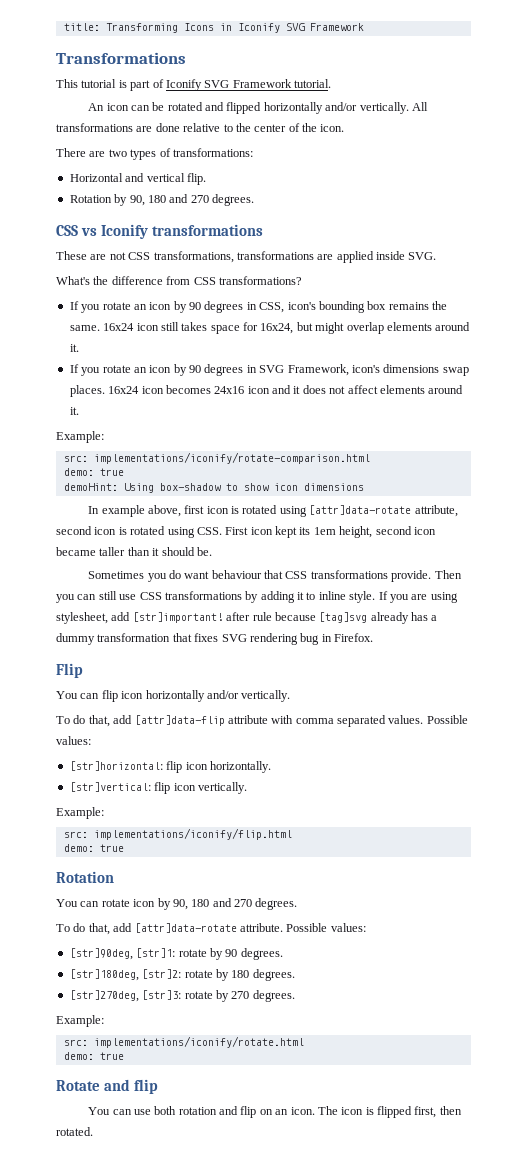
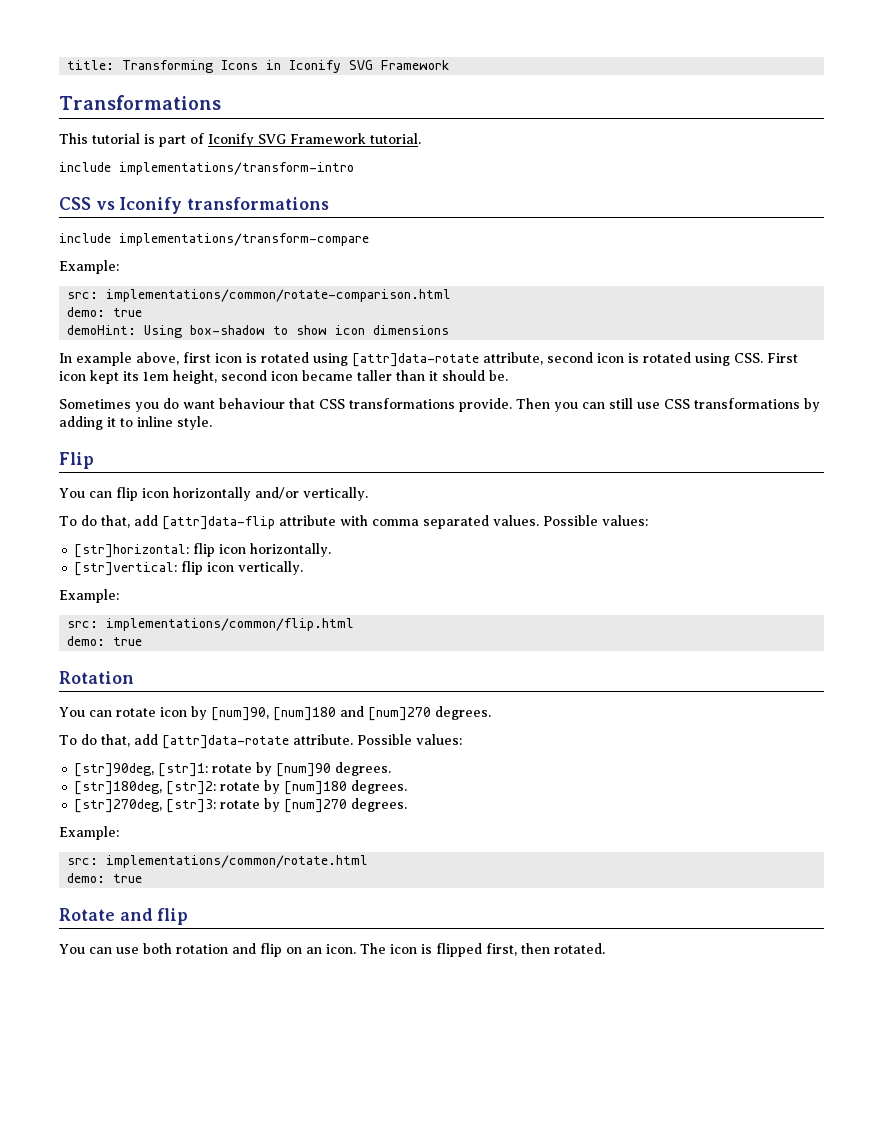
[88,102,428,114] [56,123,345,132] [56,148,253,160] [69,173,206,185] [69,194,254,206] [56,224,264,239] [56,251,437,263] [56,276,302,285] [69,301,447,313] [69,322,471,334] [69,344,79,352] [69,364,469,376] [69,385,464,397] [69,407,79,415] [56,431,104,443] [63,452,370,464] An icon can be rotated and flipped horizontally and/or vertically. All transformations are done relative to the center of the icon. // There are two types of transformations: // Horizontal and vertical flip. // Rotation by 90, 180 and 270 degrees. // CSS vs Iconify transformations // These are not CSS transformations, transformations are applied inside SVG. // What's the difference from CSS transformations? // If you rotate an icon by 90 degrees in CSS, icon's bounding box remains the same. 16x24 icon still takes space for 16x24, but might overlap elements around it. // If you rotate an icon by 90 degrees in SVG Framework, icon's dimensions swap places. 16x24 icon becomes 24x16 icon and it does not affect elements around it. // Example: // src: implementations/iconify/rotate-comparison.html -> [59,162,354,175] [59,197,330,214] [59,233,369,246] [59,260,119,274] [67,289,452,302] include implementations/transform-intro // CSS vs Iconify transformations // include implementations/transform-compare // Example: // src: implementations/common/rotate-comparison.html
[378,591,458,603] [56,612,438,624] [56,633,373,645] If you are using stylesheet, add [str]important! after rule because [tag]svg already has a dummy transformation that fixes SVG rendering bug in Firefox. -> (212, 423) none
[93,828,292,840] implementations/iconify/flip.html -> [106,618,355,631] implementations/common/flip.html
[172,898,252,910] 90, 180 and 270 -> [211,706,431,721] [num]90, [num]180 and [num]270
[225,949,238,957] 90 -> [276,763,332,777] [num]90
[231,970,250,978] 180 -> [284,781,348,795] [num]180
[231,991,250,999] 270 -> [284,799,348,813] [num]270
[93,1036,304,1048] implementations/iconify/rotate.html -> [106,855,369,868] implementations/common/rotate.html

